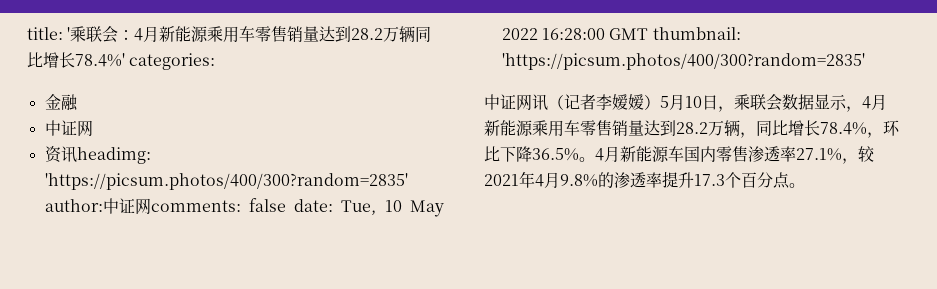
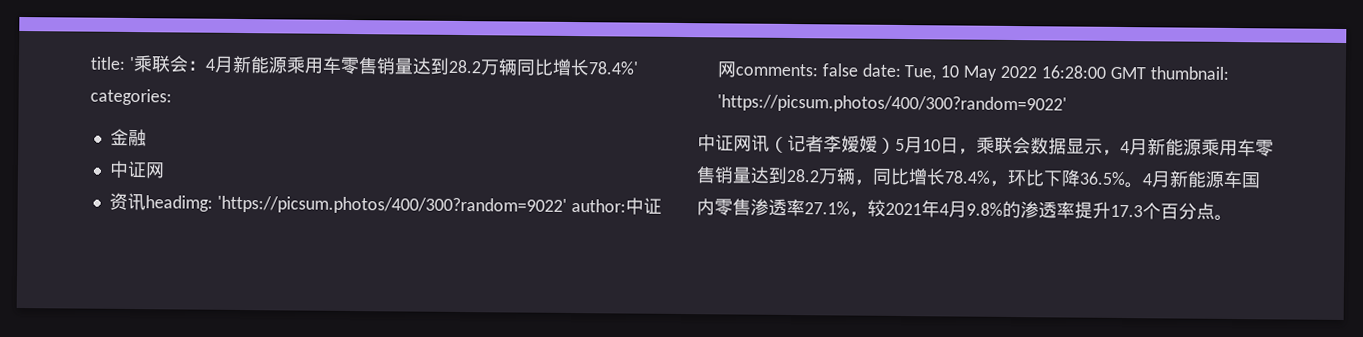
[44,173,408,190] 'https://picsum.photos/400/300?random=2835' -> [216,195,567,215] 'https://picsum.photos/400/300?random=9022'
[501,53,865,70] 'https://picsum.photos/400/300?random=2835' -> [716,94,1067,114] 'https://picsum.photos/400/300?random=9022'

